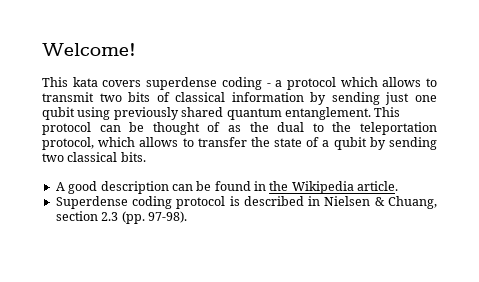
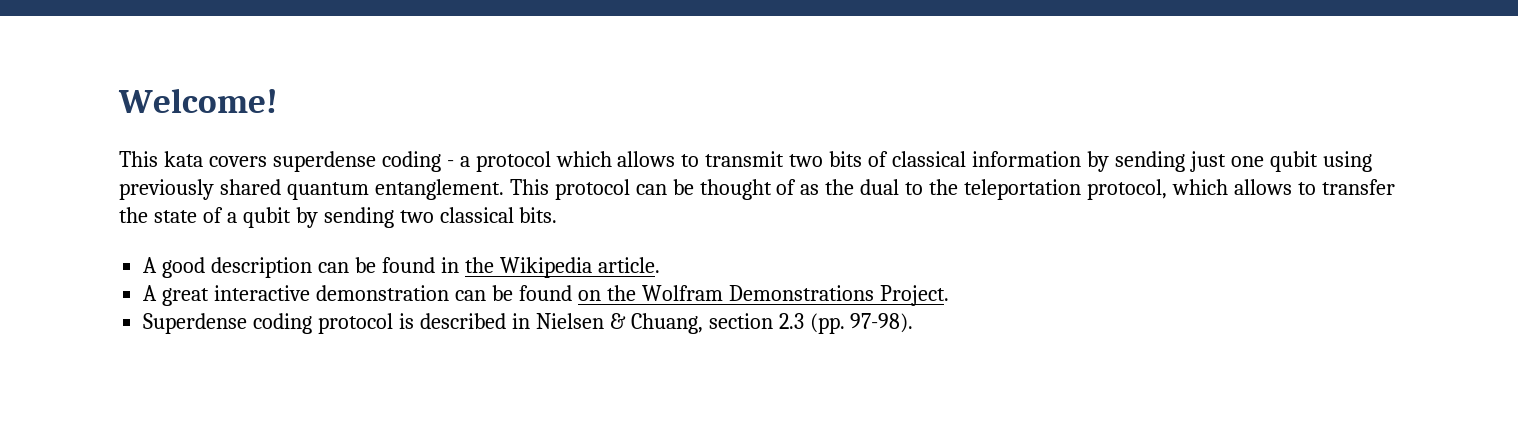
(399, 186) none -> [143,285,949,306] // A great interactive demonstration can be found on the Wolfram Demonstrations Project.

